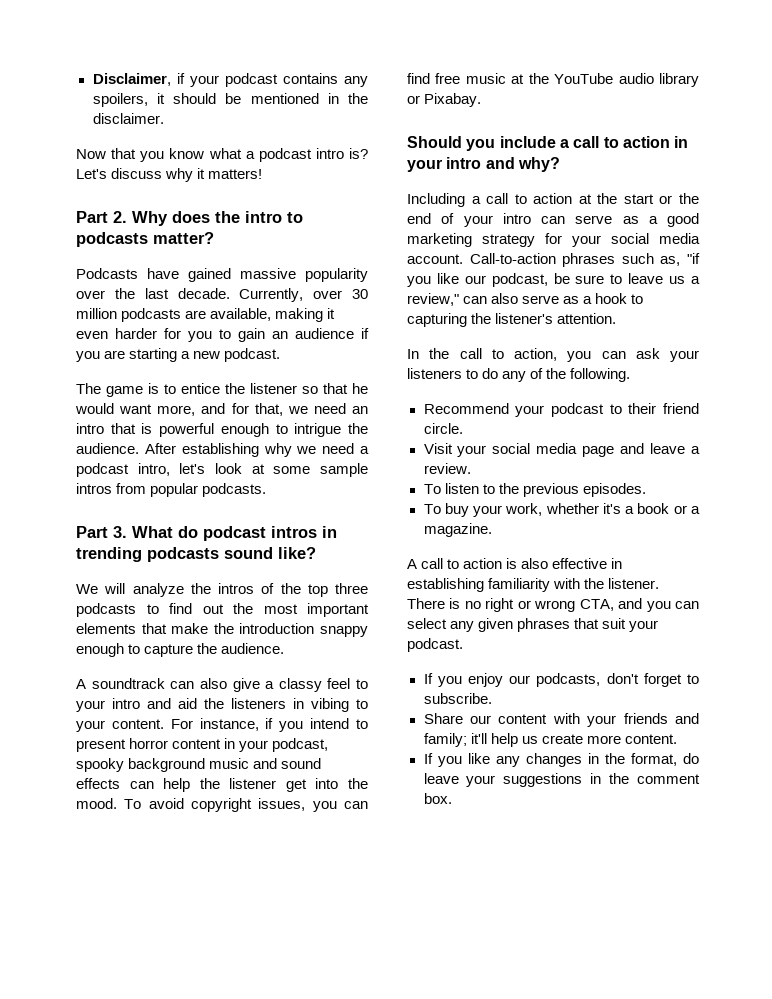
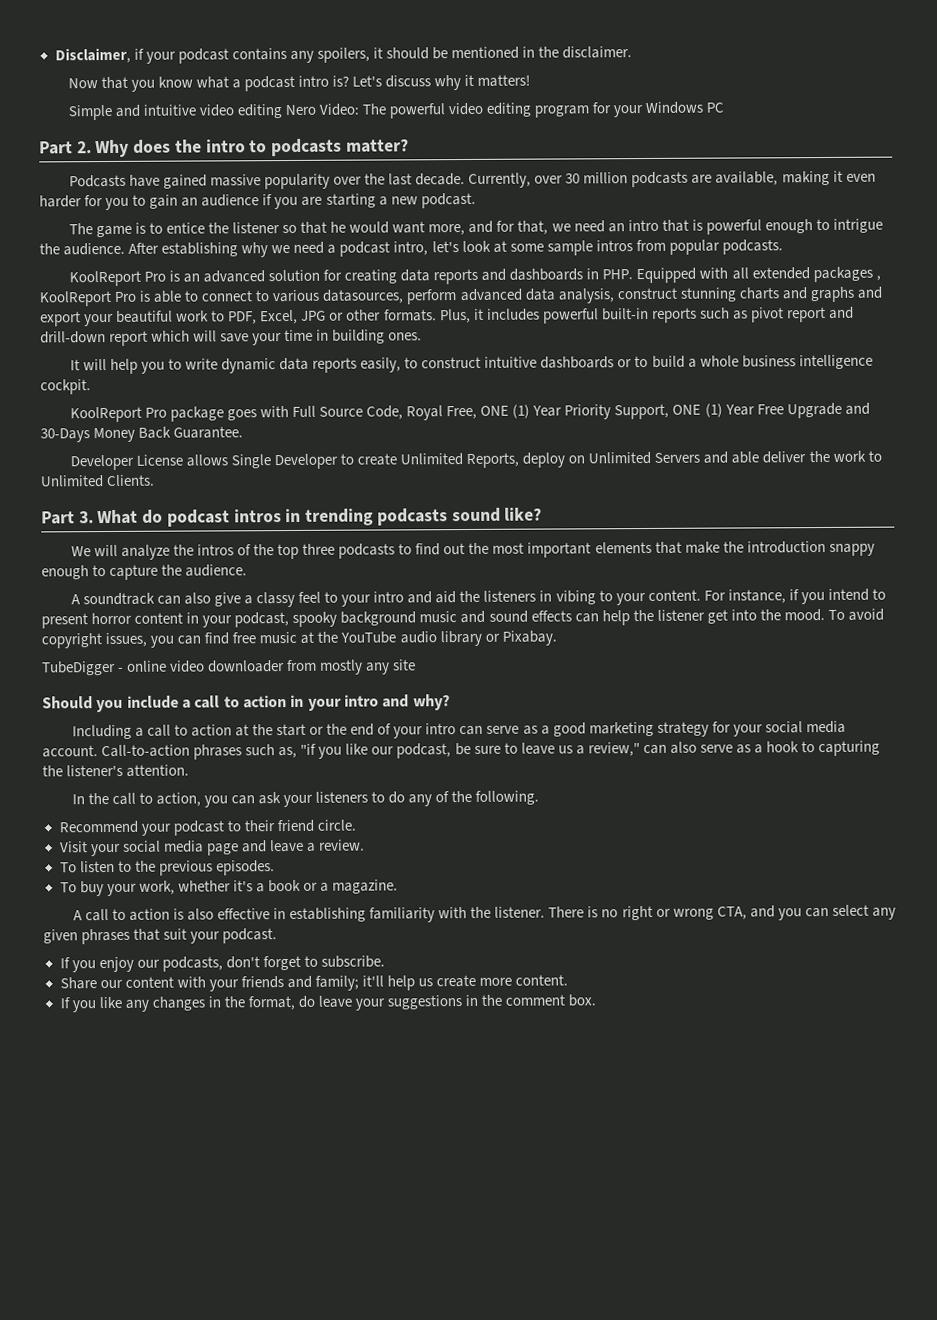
(263, 174) none -> [67,101,725,121] // Simple and intuitive video editing Nero Video: The powerful video editing program for your Windows PC
(267, 490) none -> [68,266,881,287] [39,286,882,307] [40,306,855,327] [40,329,423,347] [69,354,873,375] [40,379,91,395] [69,402,870,423] [40,426,244,443] [69,450,882,471] [40,474,156,488] // KoolReport Pro is an advanced solution for creating data reports and dashboards in PHP. Equipped with all extended packages , KoolReport Pro is able to connect to various datasources, perform advanced data analysis, construct stunning charts and graphs and export your beautiful work to PDF, Excel, JPG or other formats. Plus, it includes powerful built-in reports such as pivot report and drill-down report which will save your time in building ones. // It will help you to write dynamic data reports easily, to construct intuitive dashboards or to build a whole business intelligence cockpit. // KoolReport Pro package goes with Full Source Code, Royal Free, ONE (1) Year Priority Support, ONE (1) Year Free Upgrade and 30-Days Money Back Guarantee. // Developer License allows Single Developer to create Unlimited Reports, deploy on Unlimited Servers and able deliver the work to Unlimited Clients.
(482, 100) none -> [42,659,417,676] // TubeDigger - online video downloader from mostly any site

